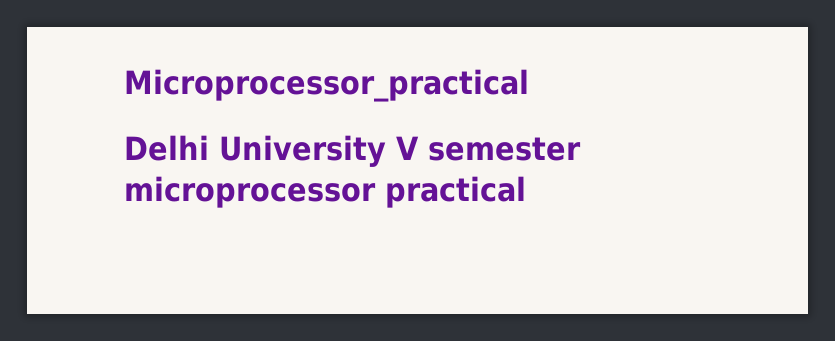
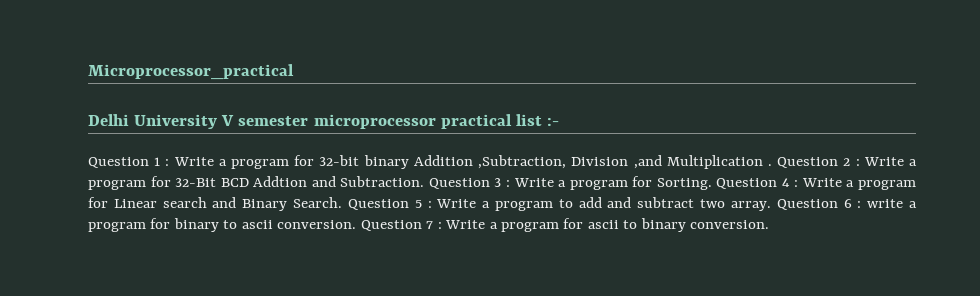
(526, 192) none -> [515,114,559,126] [88,155,918,169] [88,176,916,190] [88,197,918,211] [88,218,770,232] list :- // Question 1 : Write a program for 32-bit binary Addition ,Subtraction, Division ,and Multiplication . Question 2 : Write a program for 32-Bit BCD Addtion and Subtraction. Question 3 : Write a program for Sorting. Question 4 : Write a program for Linear search and Binary Search. Question 5 : Write a program to add and subtract two array. Question 6 : write a program for binary to ascii conversion. Question 7 : Write a program for ascii to binary conversion.

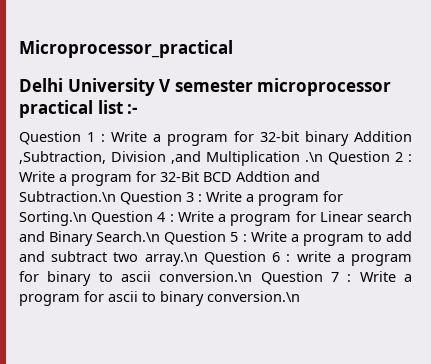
[767,164,772,166] . -> [305,152,323,162] .\n
[340,176,425,187] Subtraction. -> [19,191,116,202] Subtraction.\n
[656,178,712,190] Sorting. -> [19,211,87,226] Sorting.\n
[293,197,343,208] Search. -> [96,231,161,242] Search.\n
[730,201,771,211] array. -> [144,252,198,266] array.\n
[277,220,357,229] conversion. -> [159,271,253,282] conversion.\n
[690,220,770,229] conversion. -> [207,291,300,302] conversion.\n

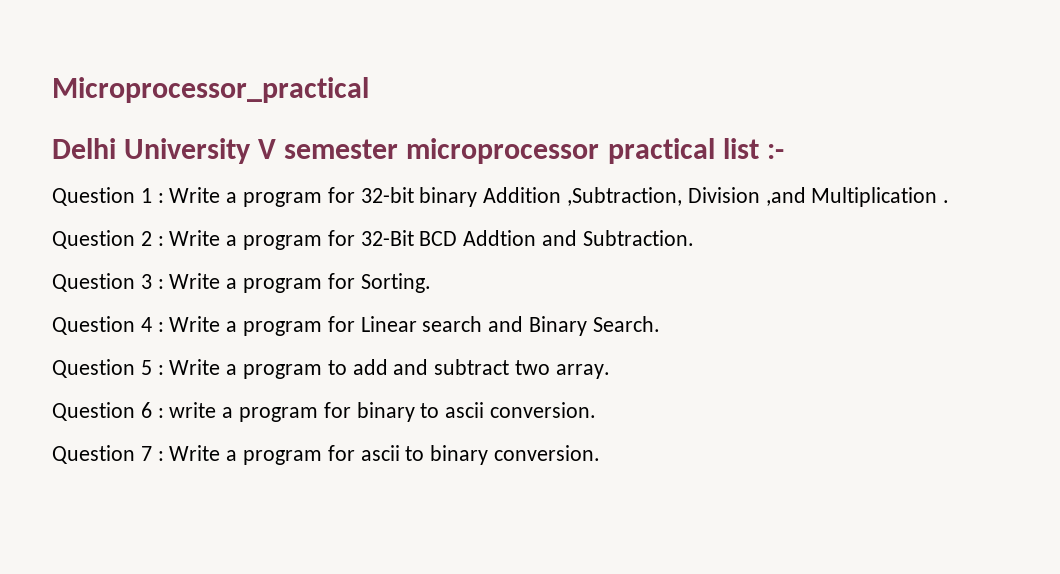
[305,152,323,162] .\n -> [943,200,950,203] . //
[19,191,116,202] Subtraction.\n -> [582,230,694,246] Subtraction. //
[19,211,87,226] Sorting.\n -> [360,273,431,293] Sorting. //
[96,231,161,242] Search.\n -> [592,316,660,332] Search. //
[144,252,198,266] array.\n -> [555,364,610,379] array. //
[159,271,253,282] conversion.\n -> [490,402,597,418] conversion. //
[207,291,300,302] conversion.\n -> [494,445,601,461] conversion.

